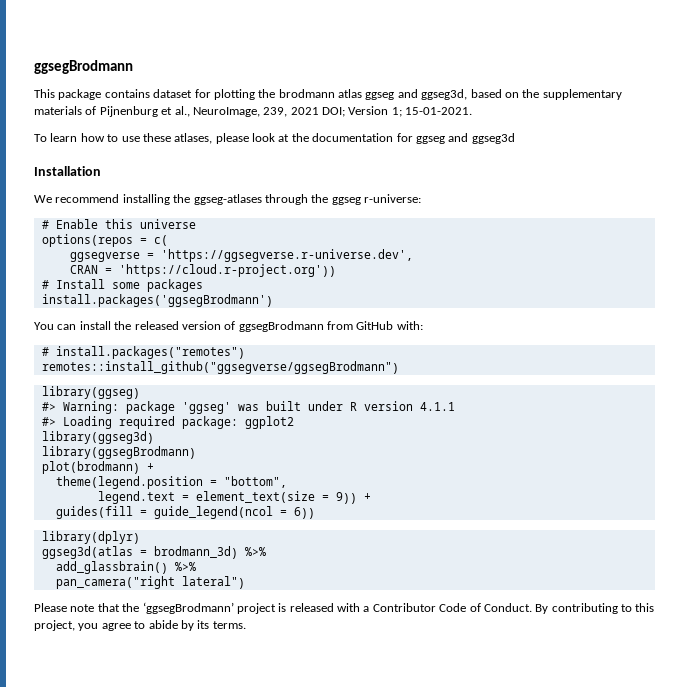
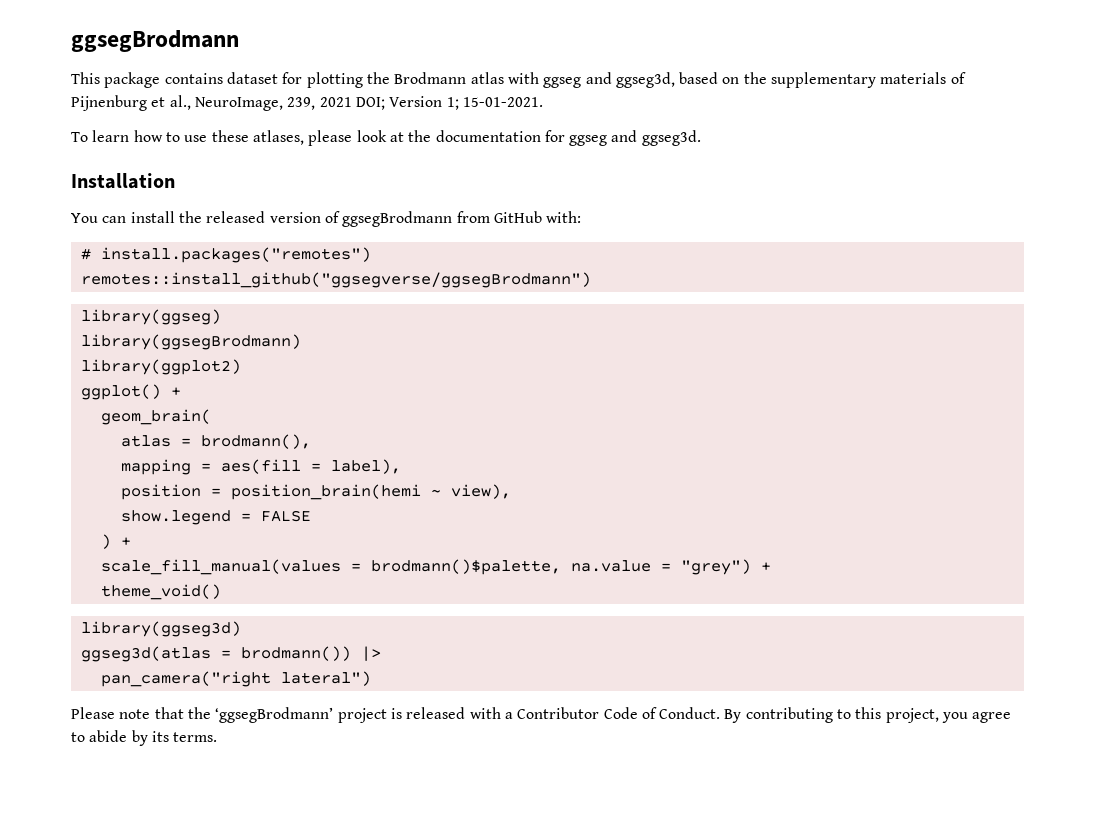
[278,89,362,98] brodmann atlas -> [394,72,539,84] Brodmann atlas with
[471,133,515,144] ggseg3d -> [641,130,701,146] ggseg3d.
[34,194,421,205] [41,219,196,229] [41,234,168,247] [69,249,413,262] [69,264,336,277] [41,279,203,292] [41,294,273,307] // We recommend installing the ggseg-atlases through the ggseg r-universe: // # Enable this universe // options(repos = c( // ggsegverse = 'https://ggsegverse.r-universe.dev', // CRAN = 'https://cloud.r-project.org')) // # Install some packages // install.packages('ggsegBrodmann') -> (175, 181) none
[41,401,455,414] [41,416,294,429] [41,431,154,444] [41,446,196,459] [41,461,154,474] [55,476,287,489] [97,491,371,504] [55,506,315,519] [41,531,140,544] [41,546,266,559] [55,561,196,574] #> Warning: package 'ggseg' was built under R version 4.1.1 // #> Loading required package: ggplot2 // library(ggseg3d) // library(ggsegBrodmann) // plot(brodmann) + // theme(legend.position = "bottom", // legend.text = element_text(size = 9)) + // guides(fill = guide_legend(ncol = 6)) // library(dplyr) // ggseg3d(atlas = brodmann_3d) %>% // add_glassbrain() %>% -> [80,334,301,350] [80,359,241,375] [80,384,181,400] [100,409,211,425] [120,434,311,449] [120,459,401,475] [120,484,511,500] [120,510,311,525] [100,534,131,549] [100,559,771,575] [100,584,221,600] [80,621,241,637] [80,646,381,662] library(ggsegBrodmann) // library(ggplot2) // ggplot() + // geom_brain( // atlas = brodmann(), // mapping = aes(fill = label), // position = position_brain(hemi ~ view), // show.legend = FALSE // ) + // scale_fill_manual(values = brodmann()$palette, na.value = "grey") + // theme_void() // library(ggseg3d) // ggseg3d(atlas = brodmann()) |>

